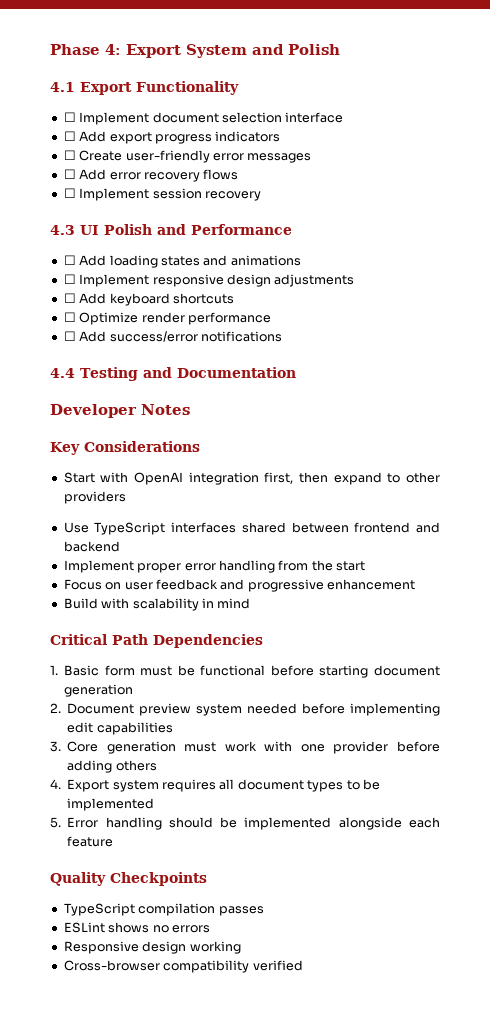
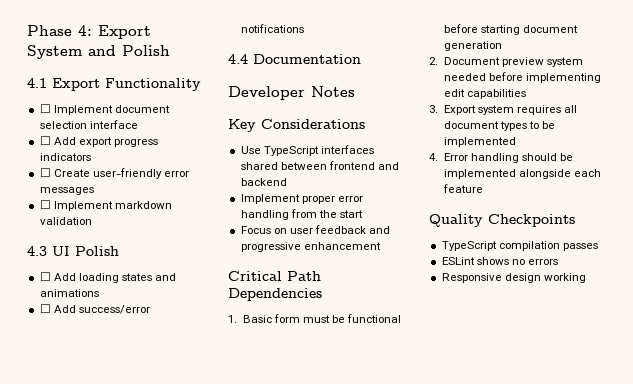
[63,169,239,182] [63,188,261,201] // ☐ Add error recovery flows // ☐ Implement session recovery -> [39,200,172,211] [39,217,92,225] // ☐ Implement markdown validation
[157,224,292,235] and Performance -> (119, 251) none
[63,274,355,287] [63,293,234,306] [63,312,271,325] // ☐ Implement responsive design adjustments // ☐ Add keyboard shortcuts // ☐ Optimize render performance -> (99, 293) none
[80,367,172,381] Testing and -> (248, 59) none
[63,472,440,485] [63,491,126,504] // Start with OpenAI integration first, then expand to other providers -> (365, 124) none
[63,598,251,611] // Build with scalability in mind -> (381, 246) none
[67,741,440,754] [67,760,157,773] [50,779,61,789] Core generation must work with one provider before adding others // 4. -> (438, 109) none
[50,817,61,828] 5. -> [429,153,438,161] 4.
[63,960,303,973] // Cross-browser compatibility verified -> (586, 278) none

